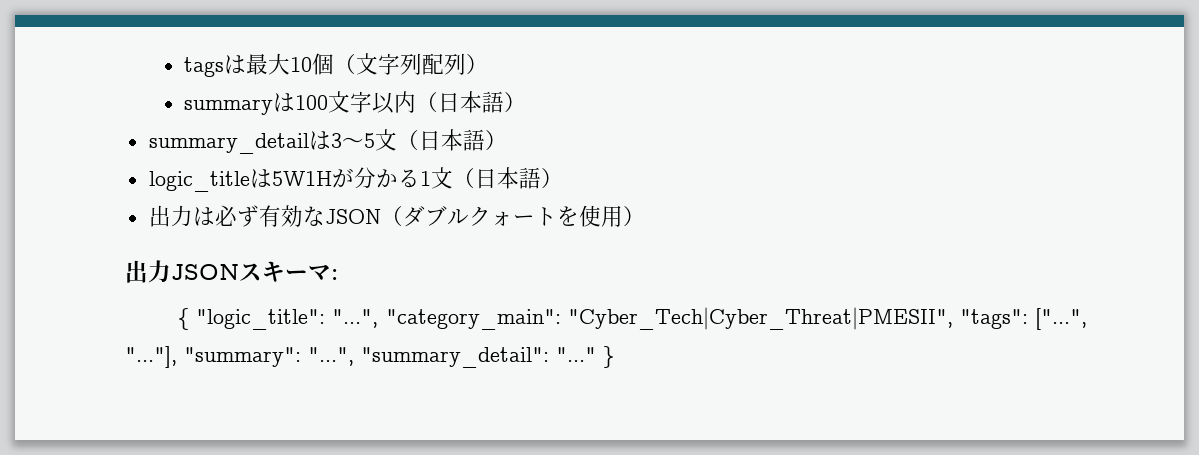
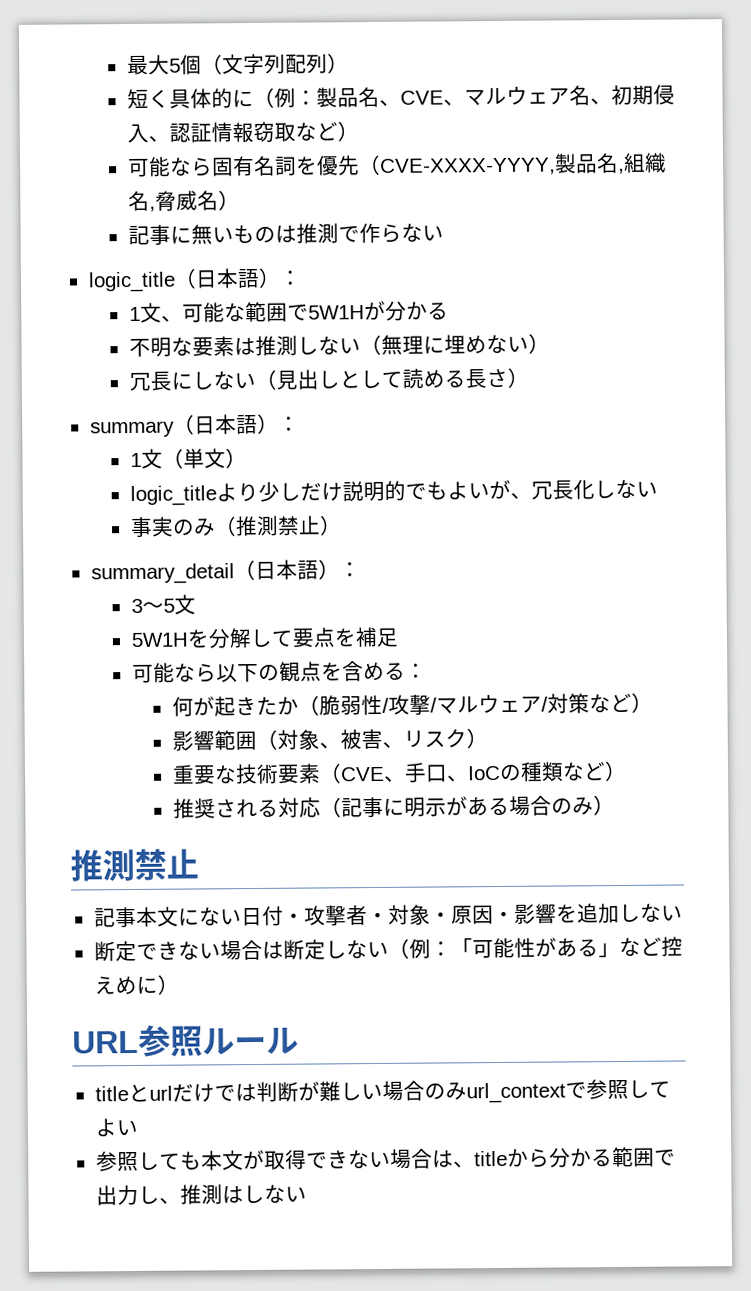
[184,53,313,77] tagsは最大10 -> [126,54,181,76] 最大5
[184,91,527,115] [148,129,507,154] [148,167,563,192] [148,205,645,227] [125,260,338,283] [178,307,1087,330] [125,346,614,368] summaryは100文字以内（日本語） // summary_detailは3〜5文（日本語） // logic_titleは5W1Hが分かる1文（日本語） // 出力は必ず有効なJSON（ダブルクォートを使用） // 出力JSONスキーマ: // { "logic_title": "...", "category_main": "Cyber_Tech|Cyber_Threat|PMESII", "tags": ["...", "..."], "summary": "...", "summary_detail": "..." } -> [126,84,675,110] [126,121,359,144] [127,152,667,178] [127,190,240,212] [127,222,444,246] [87,267,302,293] [128,300,449,323] [128,333,550,358] [128,367,529,392] [89,413,300,438] [129,448,247,469] [129,479,658,507] [129,515,342,538] [90,559,361,585] [130,594,196,615] [130,626,399,649] [131,661,427,684] [171,692,653,717] [171,728,488,751] [171,760,627,785] [172,795,615,819] [70,848,199,882] [93,903,683,928] [93,936,683,962] [93,974,179,996] [72,1024,299,1057] [94,1079,671,1104] [94,1118,139,1137] [95,1146,676,1172] [95,1184,307,1206] 短く具体的に（例：製品名、CVE、マルウェア名、初期侵入、認証情報窃取など） // 可能なら固有名詞を優先（CVE-XXXX-YYYY,製品名,組織名,脅威名） // 記事に無いものは推測で作らない // logic_title（日本語）： // 1文、可能な範囲で5W1Hが分かる // 不明な要素は推測しない（無理に埋めない） // 冗長にしない（見出しとして読める長さ） // summary（日本語）： // 1文（単文） // logic_titleより少しだけ説明的でもよいが、冗長化しない // 事実のみ（推測禁止） // summary_detail（日本語）： // 3〜5文 // 5W1Hを分解して要点を補足 // 可能なら以下の観点を含める： // 何が起きたか（脆弱性/攻撃/マルウェア/対策など） // 影響範囲（対象、被害、リスク） // 重要な技術要素（CVE、手口、IoCの種類など） // 推奨される対応（記事に明示がある場合のみ） // 推測禁止 // 記事本文にない日付・攻撃者・対象・原因・影響を追加しない // 断定できない場合は断定しない（例：「可能性がある」など控えめに） // URL参照ルール // titleとurlだけでは判断が難しい場合のみurl_contextで参照してよい // 参照しても本文が取得できない場合は、titleから分かる範囲で出力し、推測はしない

